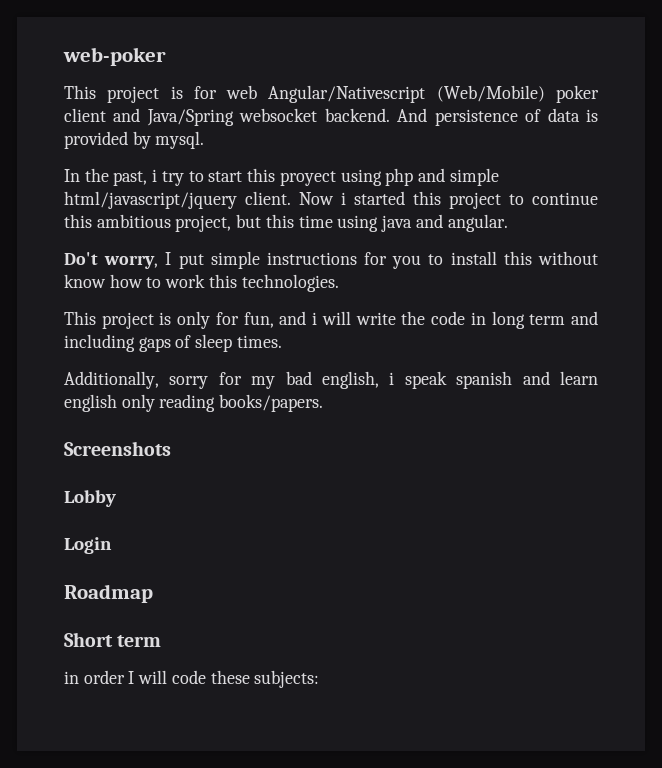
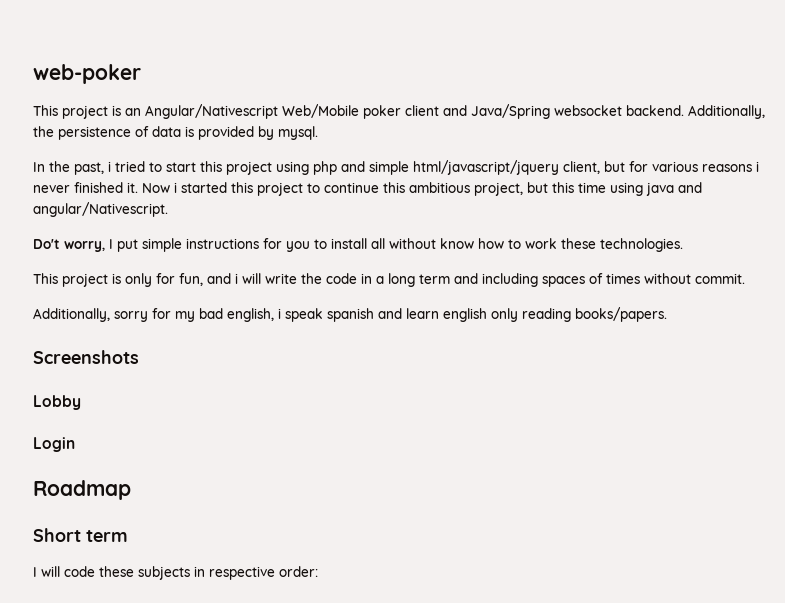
[193,85,545,103] for web Angular/Nativescript (Web/Mobile) -> [125,104,359,119] an Angular/Nativescript Web/Mobile
[397,108,428,122] And -> [688,105,765,119] [33,126,54,137] Additionally, the
[161,171,184,186] try -> [115,161,145,172] tried
[279,171,336,186] proyect -> [226,161,272,175] project
[245,191,291,205] client. -> [563,161,759,174] [33,182,138,193] client, but for various reasons i never finished it.
[447,214,508,232] angular. -> [33,202,168,217] angular/Nativescript.
[503,251,532,265] this -> [371,238,385,249] all
[208,274,237,288] this -> [561,238,596,249] these
(486, 318) none -> [376,276,384,284] a
[138,334,282,352] gaps of sleep times. -> [542,273,745,287] spaces of times without commit.
[64,670,125,684] in order -> (128, 536) none
[254,670,320,688] subjects: -> [138,566,318,580] subjects in respective order:

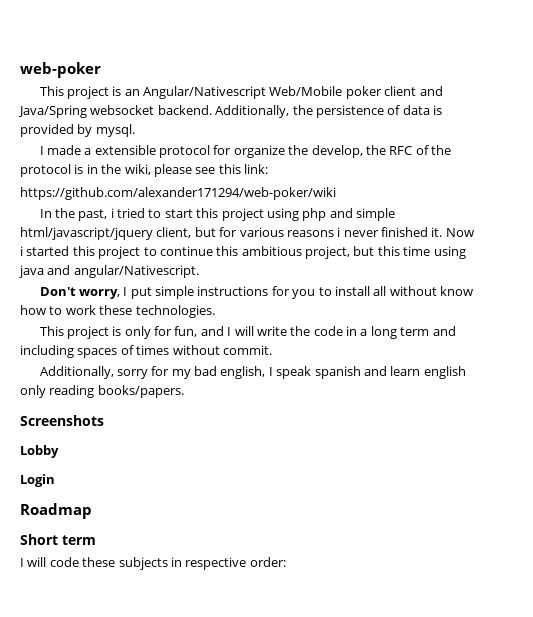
(318, 133) none -> [39,145,452,158] [20,164,268,177] [20,187,336,200] // I made a extensible protocol for organize the develop, the RFC of the protocol is in the wiki, please see this link: // https://github.com/alexander171294/web-poker/wiki
[33,239,60,249] Do't -> [39,287,76,296] Don't
[235,273,238,284] i -> [227,327,232,336] I
[278,308,281,319] i -> [268,367,273,376] I

